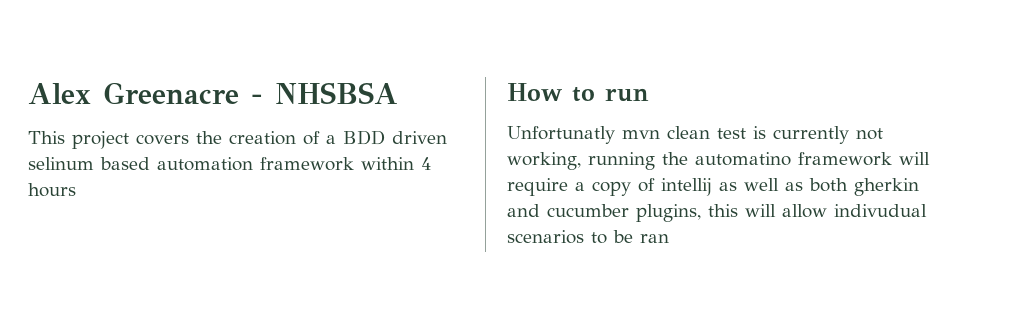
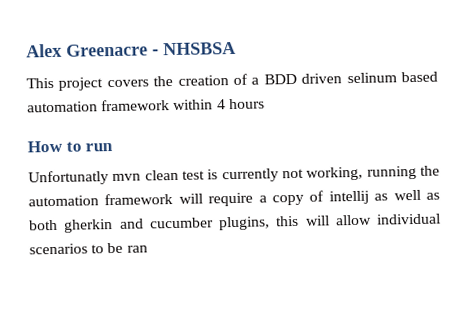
[695,152,791,166] automatino -> [28,195,99,207] automation
[834,204,927,217] indivudual -> [376,213,441,225] individual

